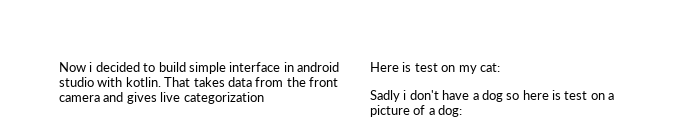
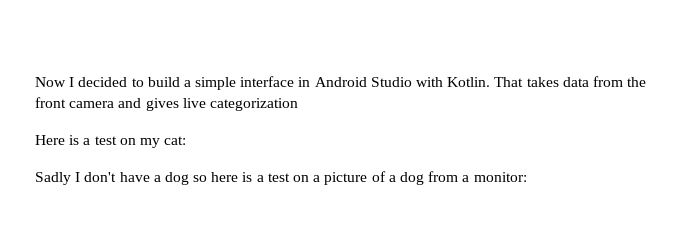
[89,62,93,72] i -> [69,77,75,87] I
(186, 67) none -> [183,80,191,87] a
[297,62,339,72] [59,77,161,87] android studio with kotlin. -> [314,77,491,87] Android Studio with Kotlin.
(412, 67) none -> [83,138,91,145] a
[403,90,407,100] i -> [75,172,81,182] I
(561, 95) none -> [256,175,264,182] a
[438,105,463,117] dog: -> [399,171,527,185] dog from a monitor:

